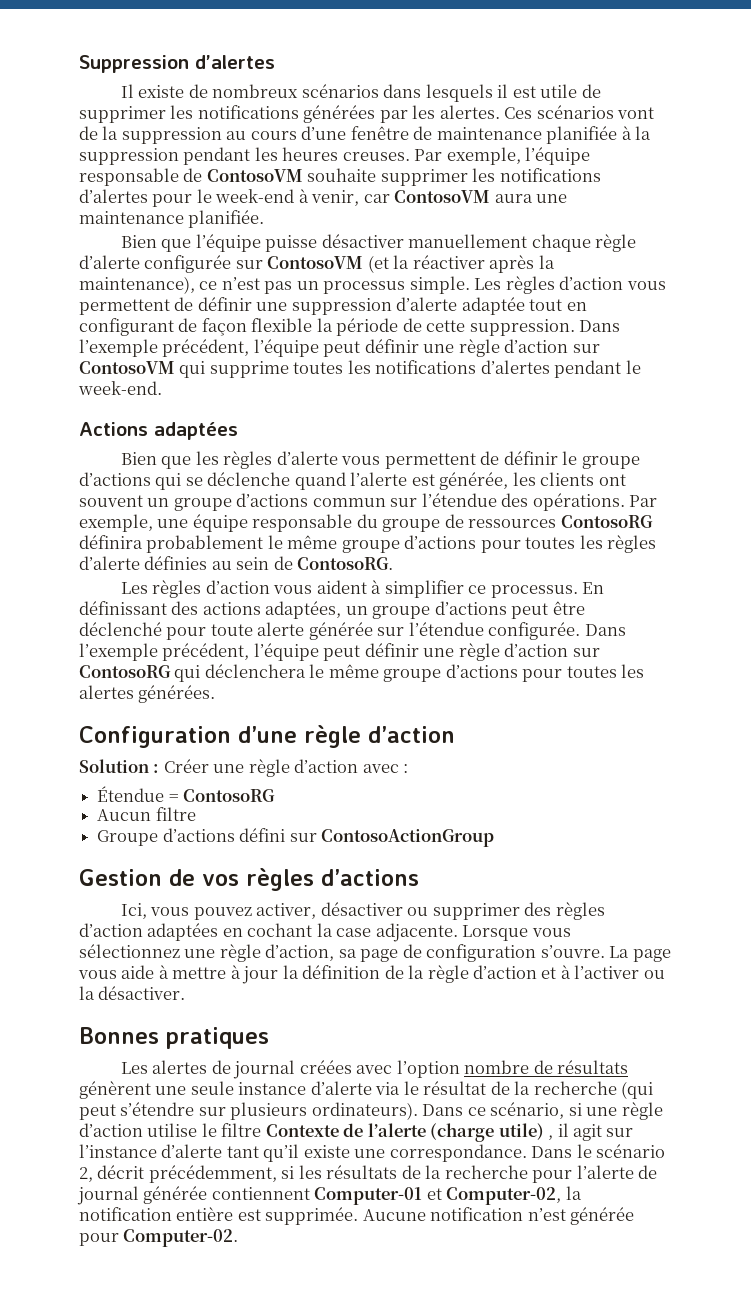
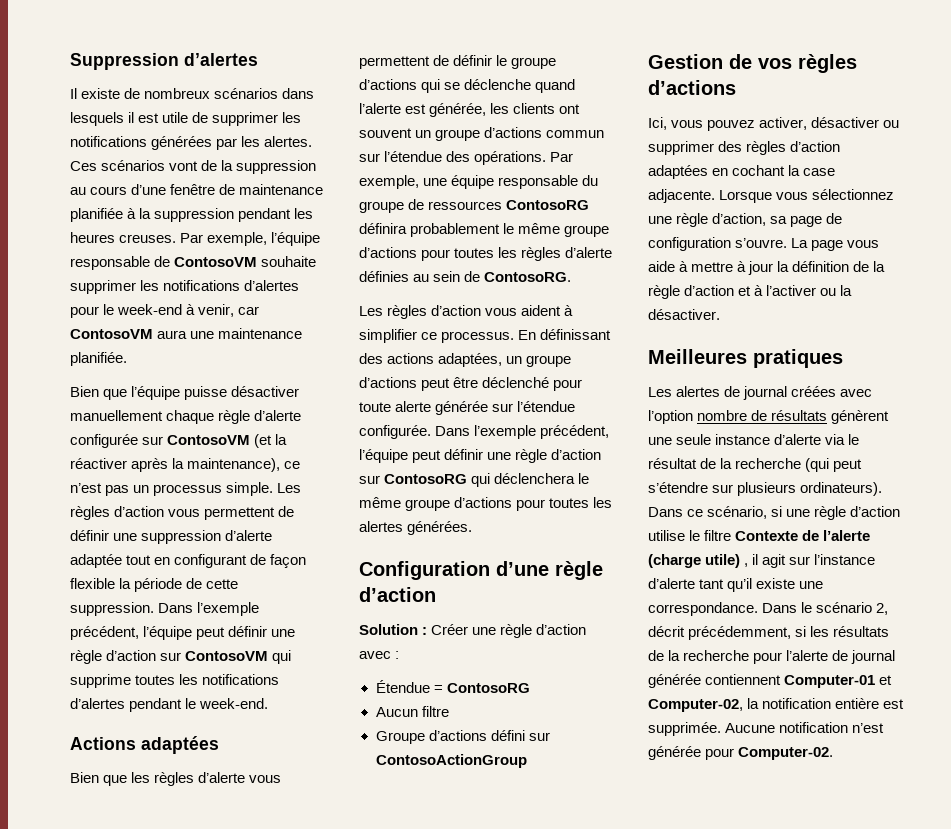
[79,1027,159,1044] Bonnes -> [648,349,747,364] Meilleures

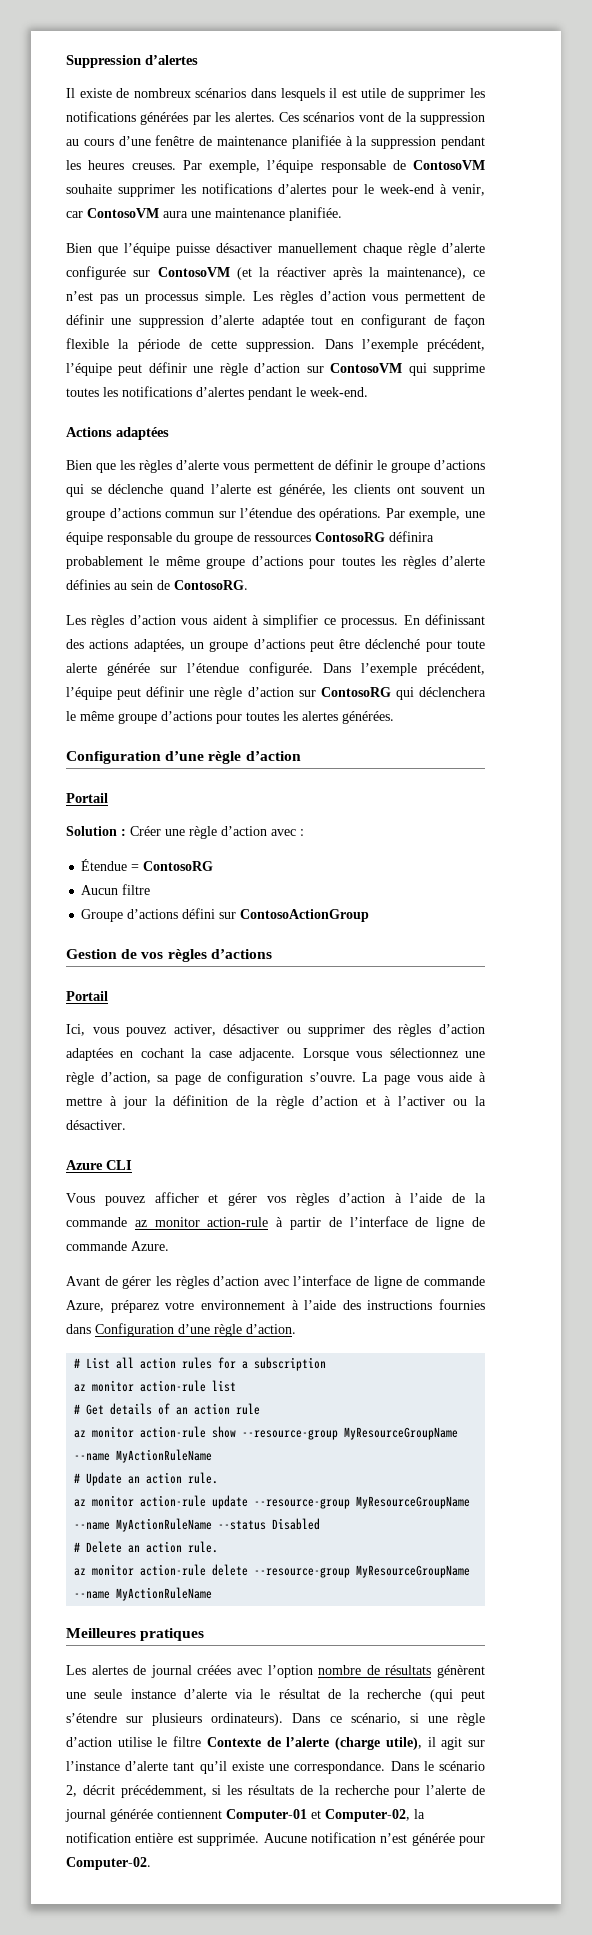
(436, 594) none -> [66,793,108,803] // Portail
(736, 87) none -> [66,991,108,1001] // Portail
(720, 314) none -> [66,1160,132,1170] [66,1192,486,1206] [66,1216,486,1230] [66,1241,169,1251] [66,1275,485,1289] [66,1299,485,1313] [66,1323,296,1337] [74,1357,327,1371] [74,1380,237,1392] [74,1403,261,1415] [74,1426,459,1440] [74,1449,213,1463] [74,1472,219,1486] [74,1495,471,1509] [74,1518,321,1532] [74,1541,219,1553] [74,1564,471,1578] [74,1587,213,1601] // Azure CLI // Vous pouvez afficher et gérer vos règles d’action à l’aide de la commande az monitor action-rule à partir de l’interface de ligne de commande Azure. // Avant de gérer les règles d’action avec l’interface de ligne de commande Azure, préparez votre environnement à l’aide des instructions fournies dans Configuration d’une règle d’action. // # List all action rules for a subscription // az monitor action-rule list // # Get details of an action rule // az monitor action-rule show --resource-group MyResourceGroupName --name MyActionRuleName // # Update an action rule. // az monitor action-rule update --resource-group MyResourceGroupName --name MyActionRuleName --status Disabled // # Delete an action rule. // az monitor action-rule delete --resource-group MyResourceGroupName --name MyActionRuleName
[705,554,749,568] utile) , -> [385,1737,422,1750] utile),

